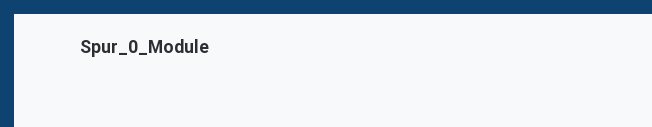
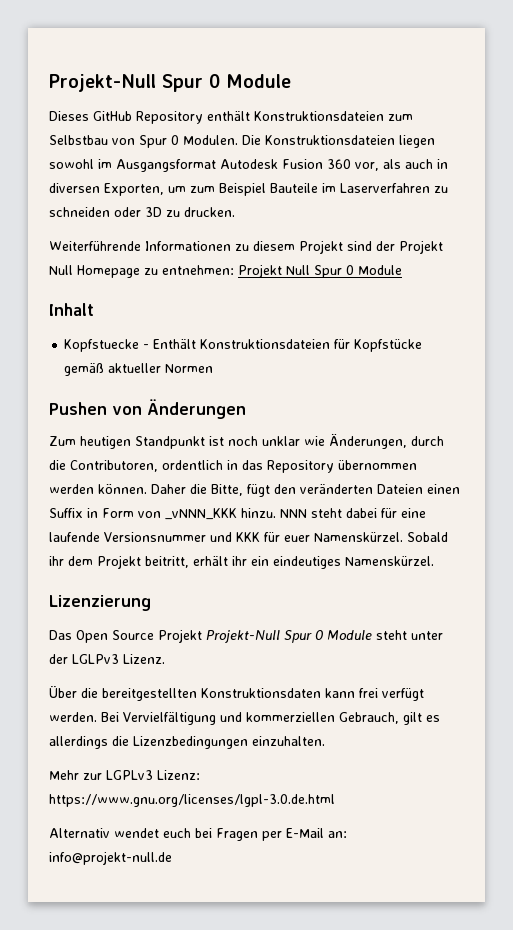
[80,39,209,57] Spur_0_Module -> [49,74,291,92] [49,111,413,124] [49,135,435,148] [49,159,448,172] [49,183,448,196] [49,207,235,217] [49,240,443,254] [49,264,402,278] [49,303,94,316] [64,339,423,352] [64,363,214,376] [49,399,246,419] [49,433,444,449] [49,460,417,473] [49,483,460,497] [49,508,426,520] [49,532,448,542] [49,555,434,569] [49,595,151,611] [49,629,443,643] [49,654,165,664] [49,686,424,701] [49,712,440,725] [49,736,325,749] [49,770,200,780] [49,794,335,807] [49,828,347,841] [49,851,172,865] Projekt-Null Spur 0 Module // Dieses GitHub Repository enthält Konstruktionsdateien zum Selbstbau von Spur 0 Modulen. Die Konstruktionsdateien liegen sowohl im Ausgangsformat Autodesk Fusion 360 vor, als auch in diversen Exporten, um zum Beispiel Bauteile im Laserverfahren zu schneiden oder 3D zu drucken. // Weiterführende Informationen zu diesem Projekt sind der Projekt Null Homepage zu entnehmen: Projekt Null Spur 0 Module // Inhalt // Kopfstuecke - Enthält Konstruktionsdateien für Kopfstücke gemäß aktueller Normen // Pushen von Änderungen // Zum heutigen Standpunkt ist noch unklar wie Änderungen, durch die Contributoren, ordentlich in das Repository übernommen werden können. Daher die Bitte, fügt den veränderten Dateien einen Suffix in Form von _vNNN_KKK hinzu. NNN steht dabei für eine laufende Versionsnummer und KKK für euer Namenskürzel. Sobald ihr dem Projekt beitritt, erhält ihr ein eindeutiges Namenskürzel. // Lizenzierung // Das Open Source Projekt Projekt-Null Spur 0 Module steht unter der LGLPv3 Lizenz. // Über die bereitgestellten Konstruktionsdaten kann frei verfügt werden. Bei Vervielfältigung und kommerziellen Gebrauch, gilt es allerdings die Lizenzbedingungen einzuhalten. // Mehr zur LGPLv3 Lizenz: https://www.gnu.org/licenses/lgpl-3.0.de.html // Alternativ wendet euch bei Fragen per E-Mail an: info@projekt-null.de

